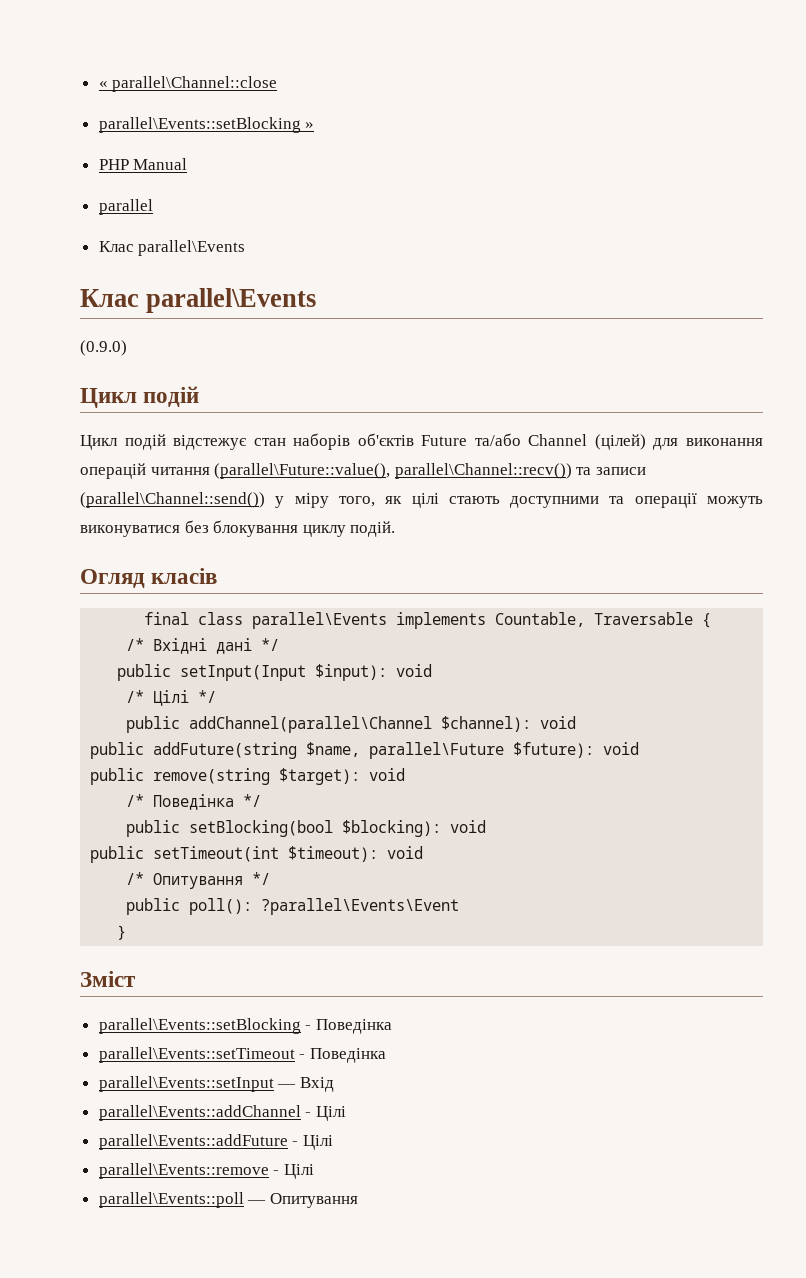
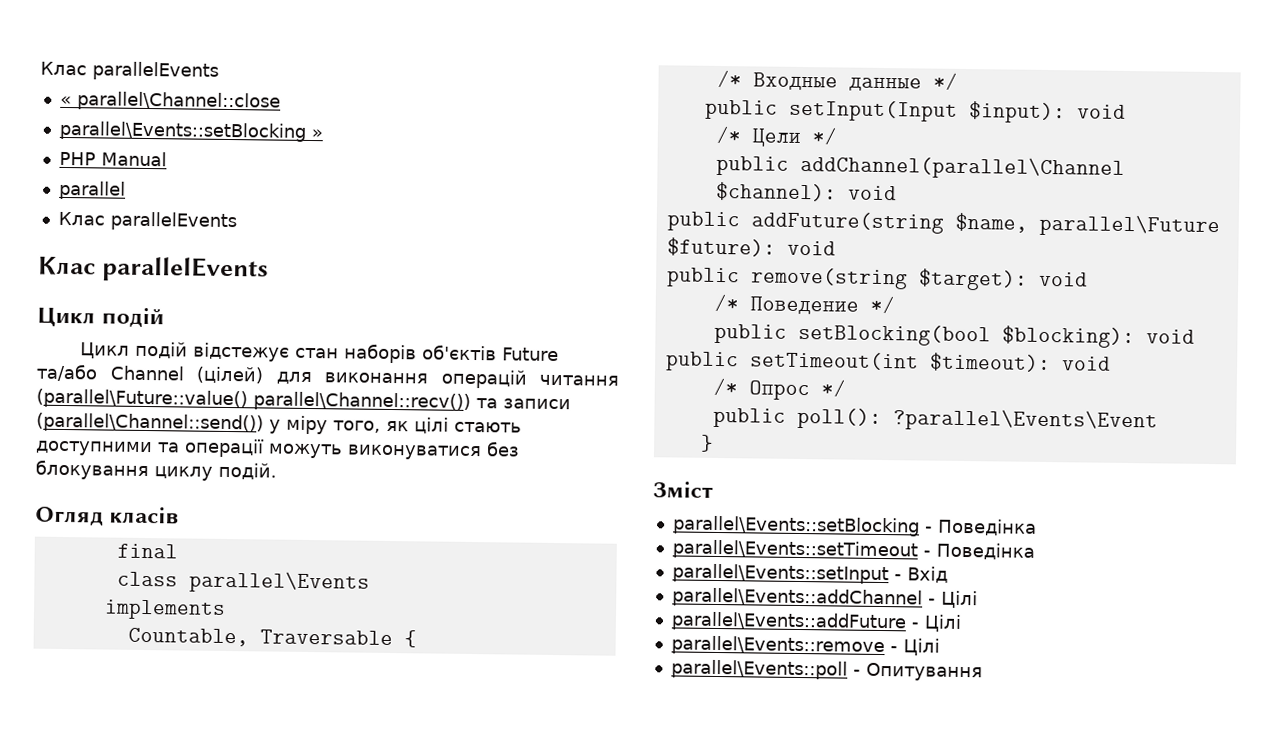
(98, 84) none -> [40,61,219,81] Клас parallelEvents //
[138,240,246,256] [80,288,317,313] [80,340,127,356] parallel\Events // Клас parallel\Events // (0.9.0) -> [109,211,237,232] [38,256,269,283] parallelEvents // Клас parallelEvents
[214,463,391,479] (parallel\Future::value(), -> [36,388,248,410] (parallel\Future::value()
(190, 618) none -> (178, 551) //
(388, 620) none -> (370, 582) //
(487, 620) none -> (226, 609) //
[153,638,253,654] Вхідні дані -> [752,72,922,92] Входные данные
[153,690,190,706] Цілі -> [751,128,801,147] Цели
[153,794,235,810] Поведінка -> [749,296,859,315] Поведение
[153,873,244,889] Опитування -> [748,380,810,401] Опрос
[277,1084,297,1088] — -> [893,574,902,581] -
[247,1200,267,1204] — -> [852,669,861,676] -

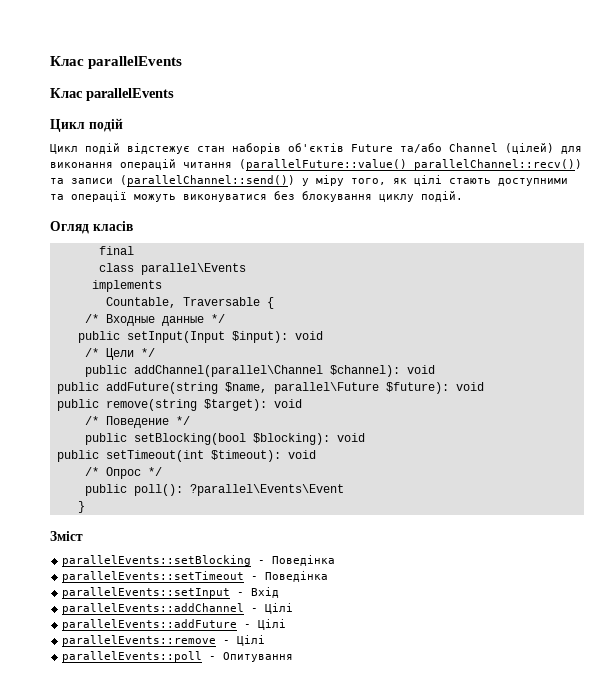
[40,61,219,81] [59,91,281,112] [58,120,323,142] [58,151,167,167] [58,180,126,200] [57,211,237,232] Клас parallelEvents // « parallel\Channel::close // parallel\Events::setBlocking » // PHP Manual // parallel // Клас parallelEvents -> [50,56,183,69] Клас parallelEvents
[36,388,471,412] (parallel\Future::value() parallel\Channel::recv()) -> [239,159,582,170] (parallelFuture::value() parallelChannel::recv())
[36,412,264,434] (parallel\Channel::send()) -> [120,175,295,186] (parallelChannel::send())
[672,515,1037,537] [671,539,1035,561] [671,563,889,585] parallel\Events::setBlocking - Поведінка // parallel\Events::setTimeout - Поведінка // parallel\Events::setInput -> [62,555,336,566] [62,571,329,582] [62,587,231,598] parallelEvents::setBlocking - Поведінка // parallelEvents::setTimeout - Поведінка // parallelEvents::setInput
[671,587,978,609] [670,611,962,633] [670,635,940,657] [670,659,848,680] parallel\Events::addChannel - Цілі // parallel\Events::addFuture - Цілі // parallel\Events::remove - Цілі // parallel\Events::poll -> [62,603,294,614] [62,619,287,630] [62,635,266,646] [62,651,203,662] parallelEvents::addChannel - Цілі // parallelEvents::addFuture - Цілі // parallelEvents::remove - Цілі // parallelEvents::poll

